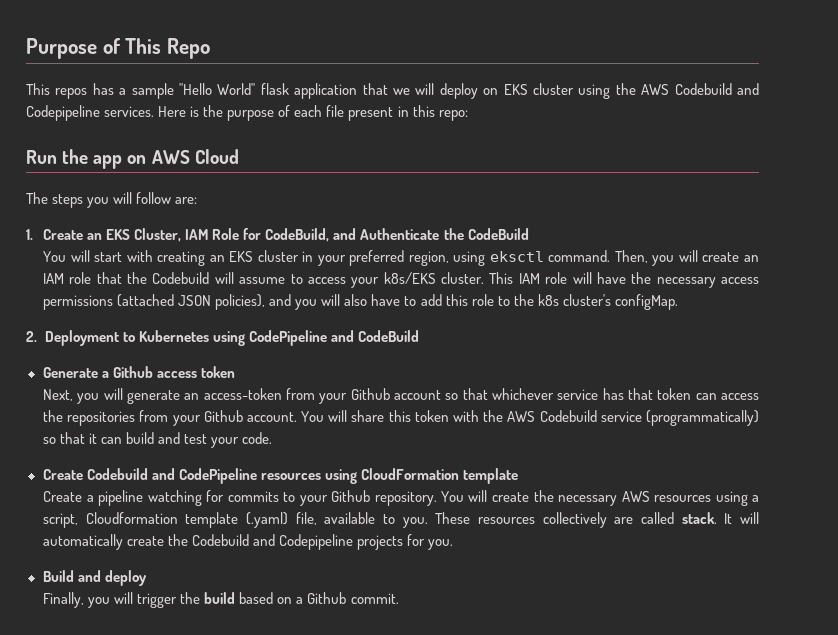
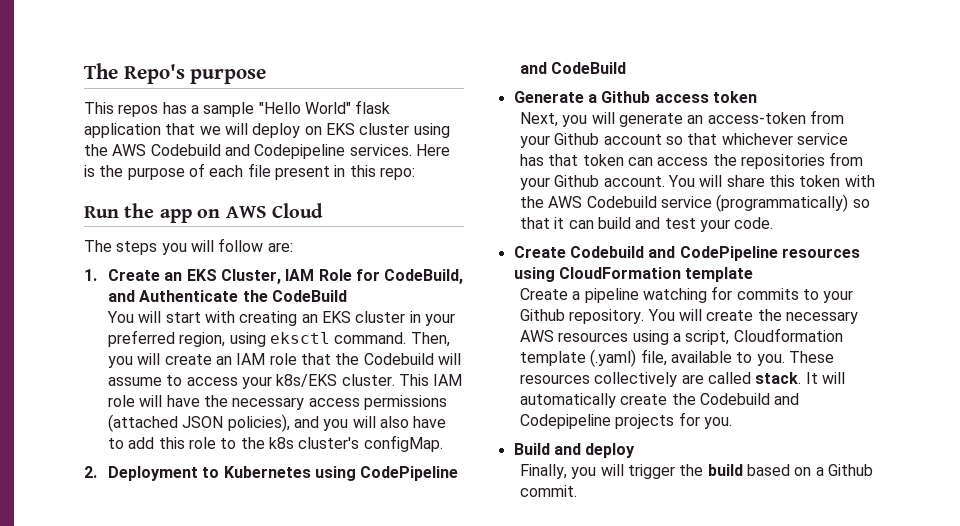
[26,38,211,59] Purpose of This Repo -> [84,63,267,84] The Repo's purpose

